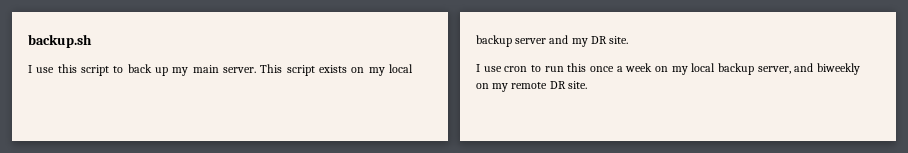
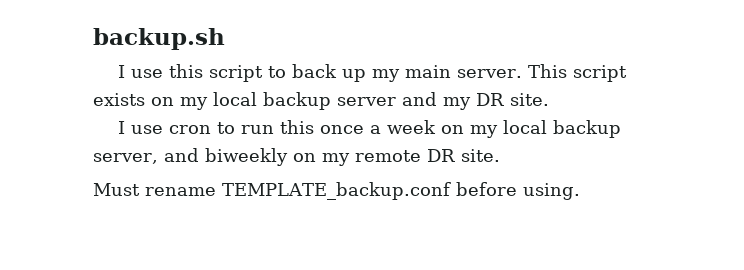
(587, 85) none -> [93,182,580,200] // Must rename TEMPLATE_backup.conf before using.

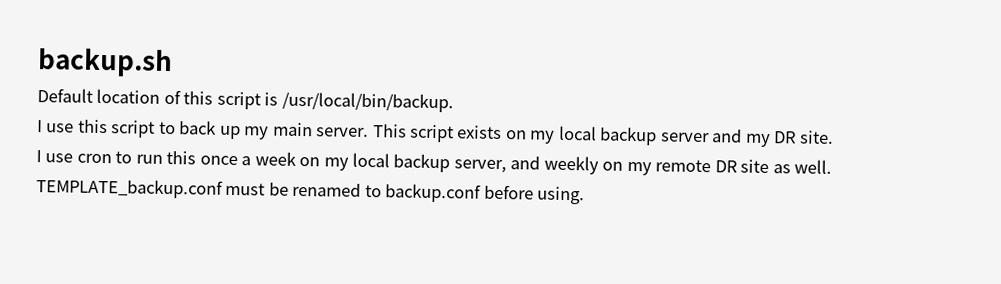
(225, 39) none -> [37,88,454,113] // Default location of this script is /usr/local/bin/backup.
[204,148,288,166] biweekly -> [543,155,599,175] weekly
[460,149,500,162] [93,182,451,200] site. // Must rename TEMPLATE_backup.conf -> [740,159,833,174] [36,178,482,203] site as well. // TEMPLATE_backup.conf must be renamed to backup.conf

